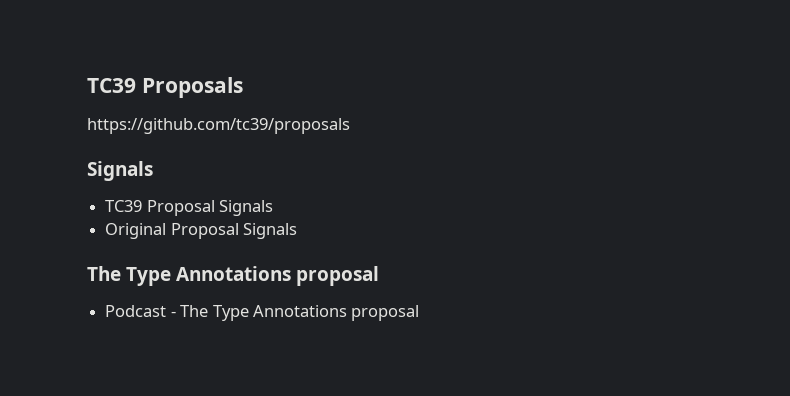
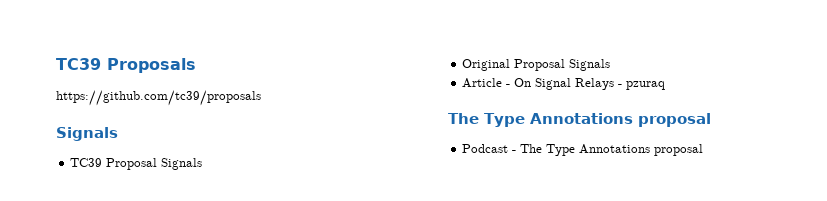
(298, 231) none -> [462,78,666,90] // Article - On Signal Relays - pzuraq

